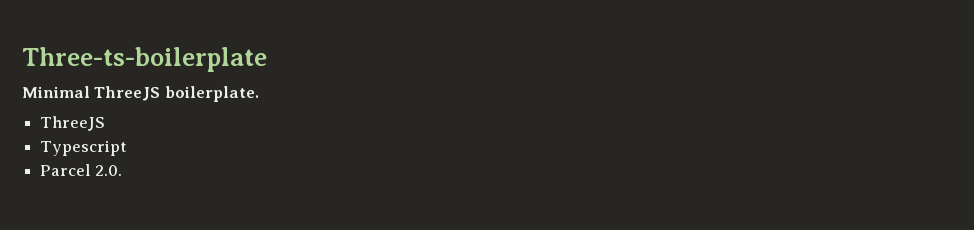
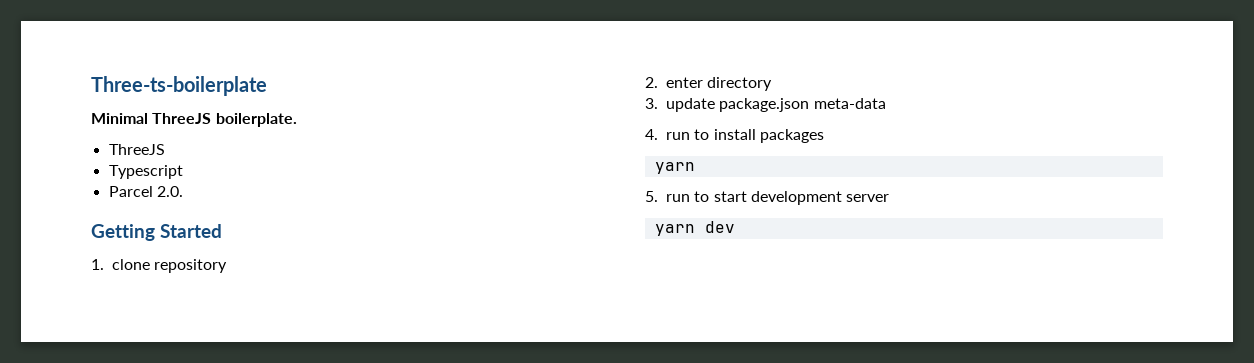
(122, 170) none -> [91,224,222,241] [91,259,228,273] [645,77,773,91] [645,98,886,112] [645,129,825,143] [654,162,695,174] [645,191,890,205] [654,221,735,236] // Getting Started // 1. clone repository // 2. enter directory // 3. update package.json meta-data // 4. run to install packages // yarn // 5. run to start development server // yarn dev

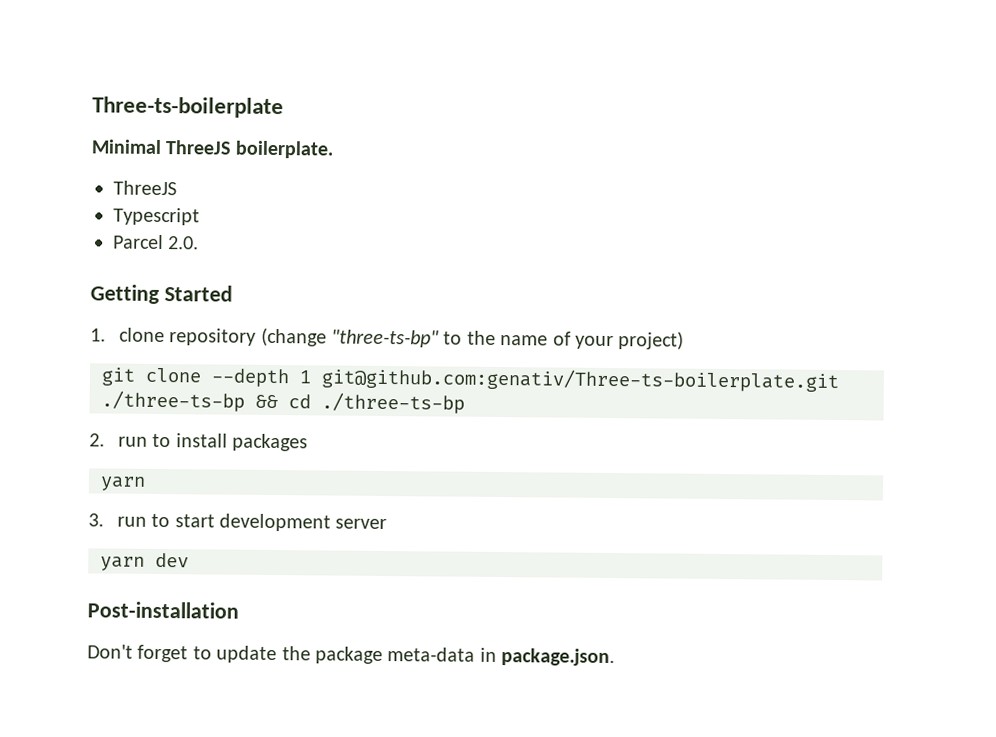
[645,77,773,91] [645,98,886,112] [645,129,658,140] // 2. enter directory // 3. update package.json meta-data // 4. -> [260,327,685,350] [101,367,839,393] [101,390,465,414] [89,433,105,447] (change "three-ts-bp" to the name of your project) // git clone --depth 1 git@github.com:genativ/Three-ts-boilerplate.git ./three-ts-bp && cd ./three-ts-bp // 2.
[645,191,658,202] 5. -> [88,513,104,527] 3.
(735, 227) none -> [87,601,239,619] [87,644,616,667] // Post-installation // Don't forget to update the package meta-data in package.json.

